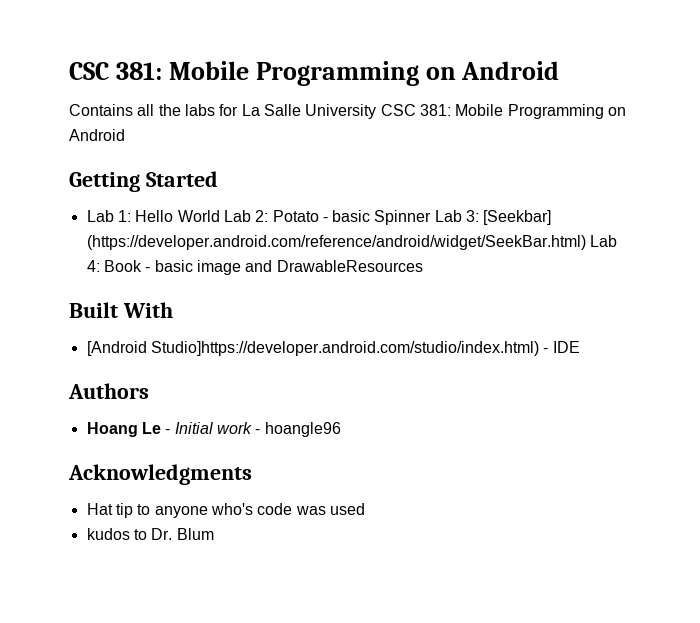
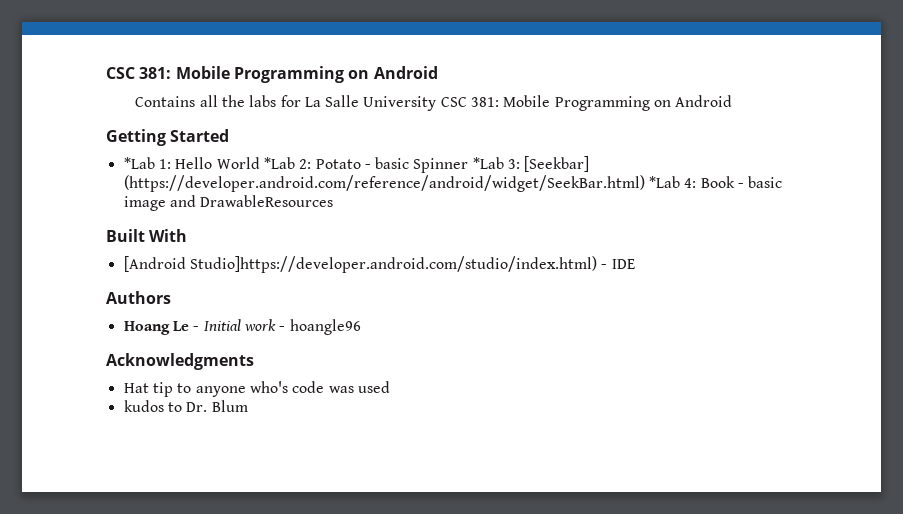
[86,210,114,222] Lab -> [123,157,155,169] *Lab
[223,210,251,222] Lab -> [263,157,295,169] *Lab
[434,210,462,222] Lab -> [472,157,504,169] *Lab
[589,235,617,247] Lab -> [648,176,680,188] *Lab

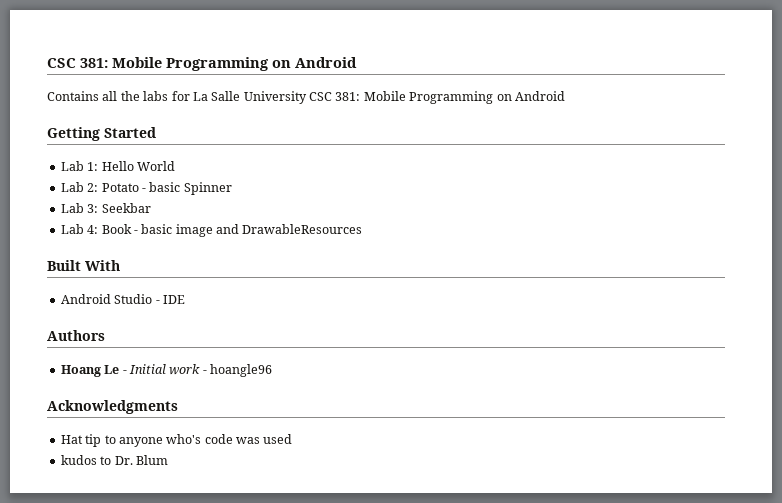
[123,157,155,169] *Lab -> [60,161,84,171] Lab
[263,157,295,169] *Lab -> [60,182,84,192] // Lab
[472,156,590,172] [123,175,680,192] *Lab 3: [Seekbar] (https://developer.android.com/reference/android/widget/SeekBar.html) *Lab -> [60,203,151,213] [60,224,84,234] // Lab 3: Seekbar // Lab
[123,256,597,273] [Android Studio]https://developer.android.com/studio/index.html) -> [60,294,153,304] Android Studio

